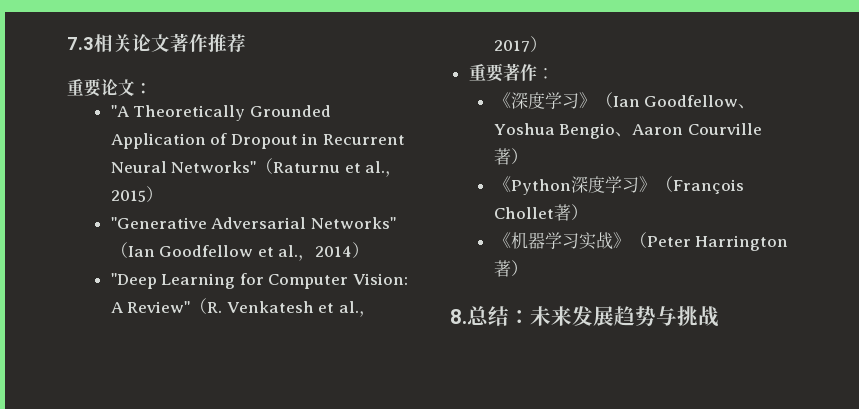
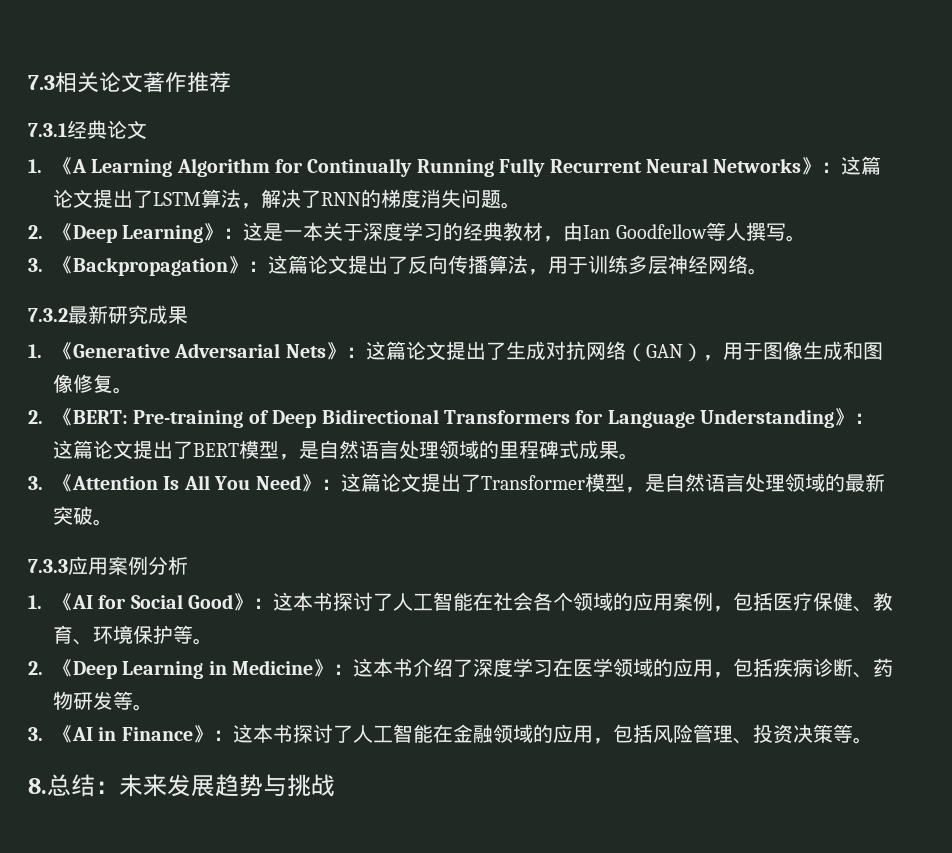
[67,78,152,97] [110,105,331,121] [110,133,405,149] [110,158,403,177] [110,186,163,202] [110,217,396,229] [110,242,370,261] [110,273,408,289] [110,298,376,317] [493,36,547,52] [468,63,554,82] [493,92,756,109] [493,123,762,139] [493,148,528,165] [493,176,744,195] [493,204,588,221] [493,232,789,251] [493,260,528,277] 重要论文： // "A Theoretically Grounded Application of Dropout in Recurrent Neural Networks"（Raturnu et al.，2015） // "Generative Adversarial Networks"（Ian Goodfellow et al.，2014） // "Deep Learning for Computer Vision: A Review"（R. Venkatesh et al.，2017） // 重要著作： // 《深度学习》（Ian Goodfellow、Yoshua Bengio、Aaron Courville著） // 《Python深度学习》（François Chollet著） // 《机器学习实战》（Peter Harrington著） -> [28,120,147,139] [28,156,882,177] [52,189,521,209] [28,222,806,243] [28,255,768,276] [28,305,188,324] [28,341,883,362] [52,374,133,394] [28,408,875,428] [53,440,639,460] [28,473,885,493] [53,506,113,526] [28,556,188,575] [28,592,894,612] [52,625,213,645] [28,658,894,679] [53,691,153,711] [28,724,873,744] 7.3.1经典论文 // 1.《A Learning Algorithm for Continually Running Fully Recurrent Neural Networks》：这篇论文提出了LSTM算法，解决了RNN的梯度消失问题。 // 2.《Deep Learning》：这是一本关于深度学习的经典教材，由Ian Goodfellow等人撰写。 // 3.《Backpropagation》：这篇论文提出了反向传播算法，用于训练多层神经网络。 // 7.3.2最新研究成果 // 1.《Generative Adversarial Nets》：这篇论文提出了生成对抗网络（GAN），用于图像生成和图像修复。 // 2.《BERT: Pre-training of Deep Bidirectional Transformers for Language Understanding》：这篇论文提出了BERT模型，是自然语言处理领域的里程碑式成果。 // 3.《Attention Is All You Need》：这篇论文提出了Transformer模型，是自然语言处理领域的最新突破。 // 7.3.3应用案例分析 // 1.《AI for Social Good》：这本书探讨了人工智能在社会各个领域的应用案例，包括医疗保健、教育、环境保护等。 // 2.《Deep Learning in Medicine》：这本书介绍了深度学习在医学领域的应用，包括疾病诊断、药物研发等。 // 3.《AI in Finance》：这本书探讨了人工智能在金融领域的应用，包括风险管理、投资决策等。

